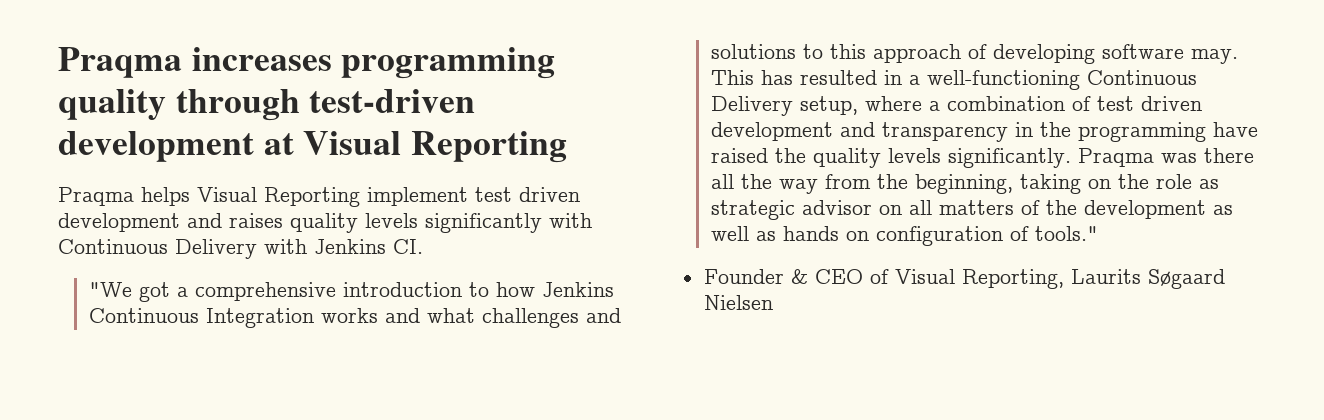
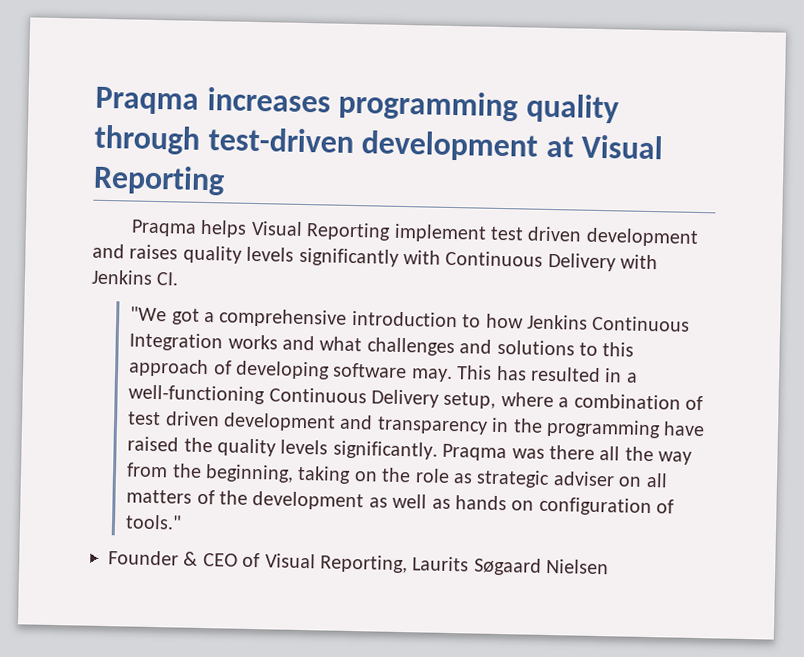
[801,200,872,215] advisor -> [552,471,615,487] adviser

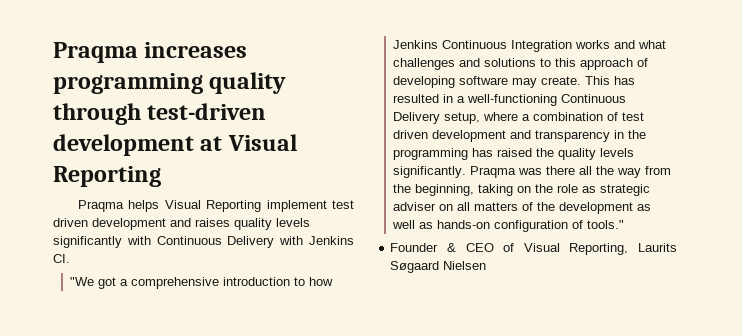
[410,368,453,383] may. -> [512,76,582,88] may create.
[663,421,706,437] have -> [472,148,494,157] has
[455,495,535,511] hands on -> [437,220,491,229] hands-on

